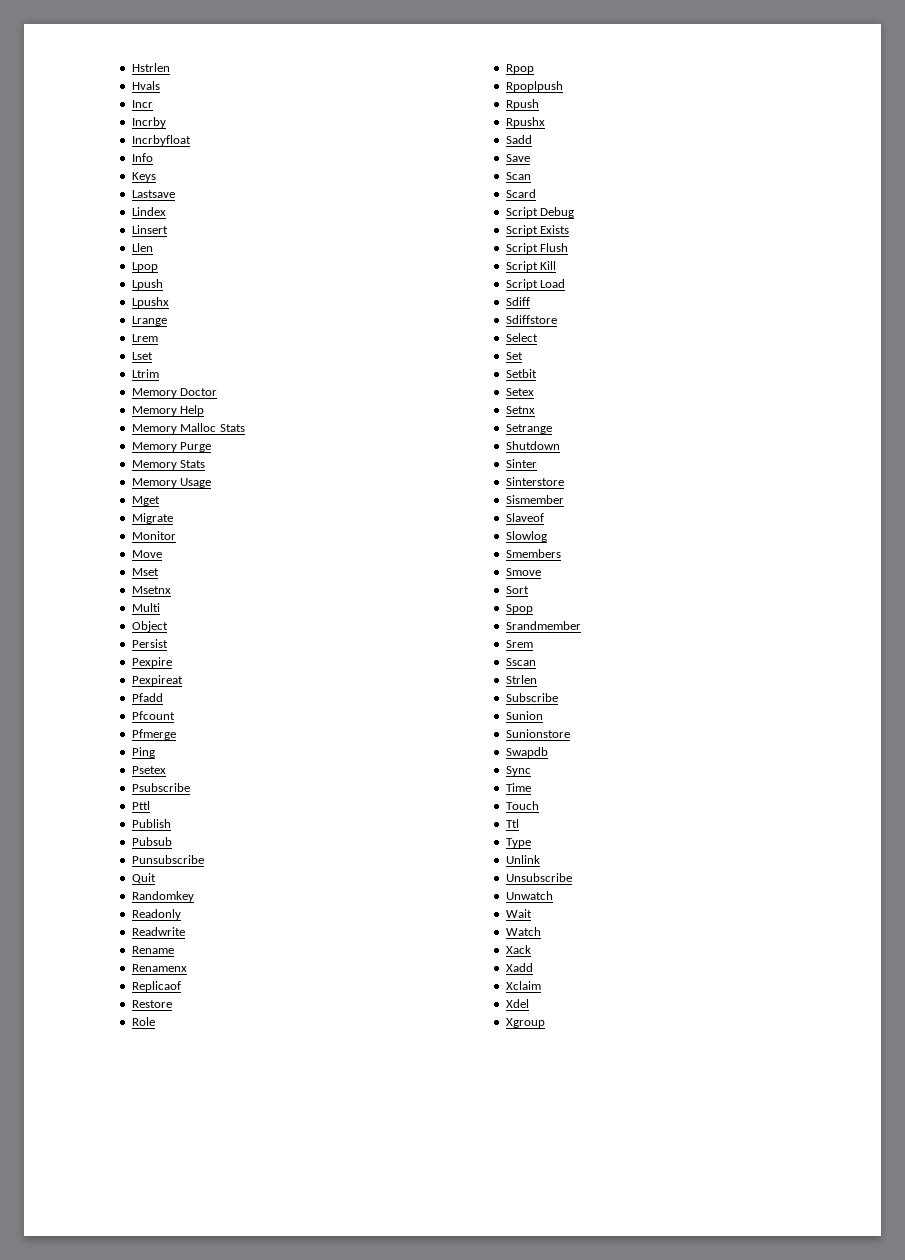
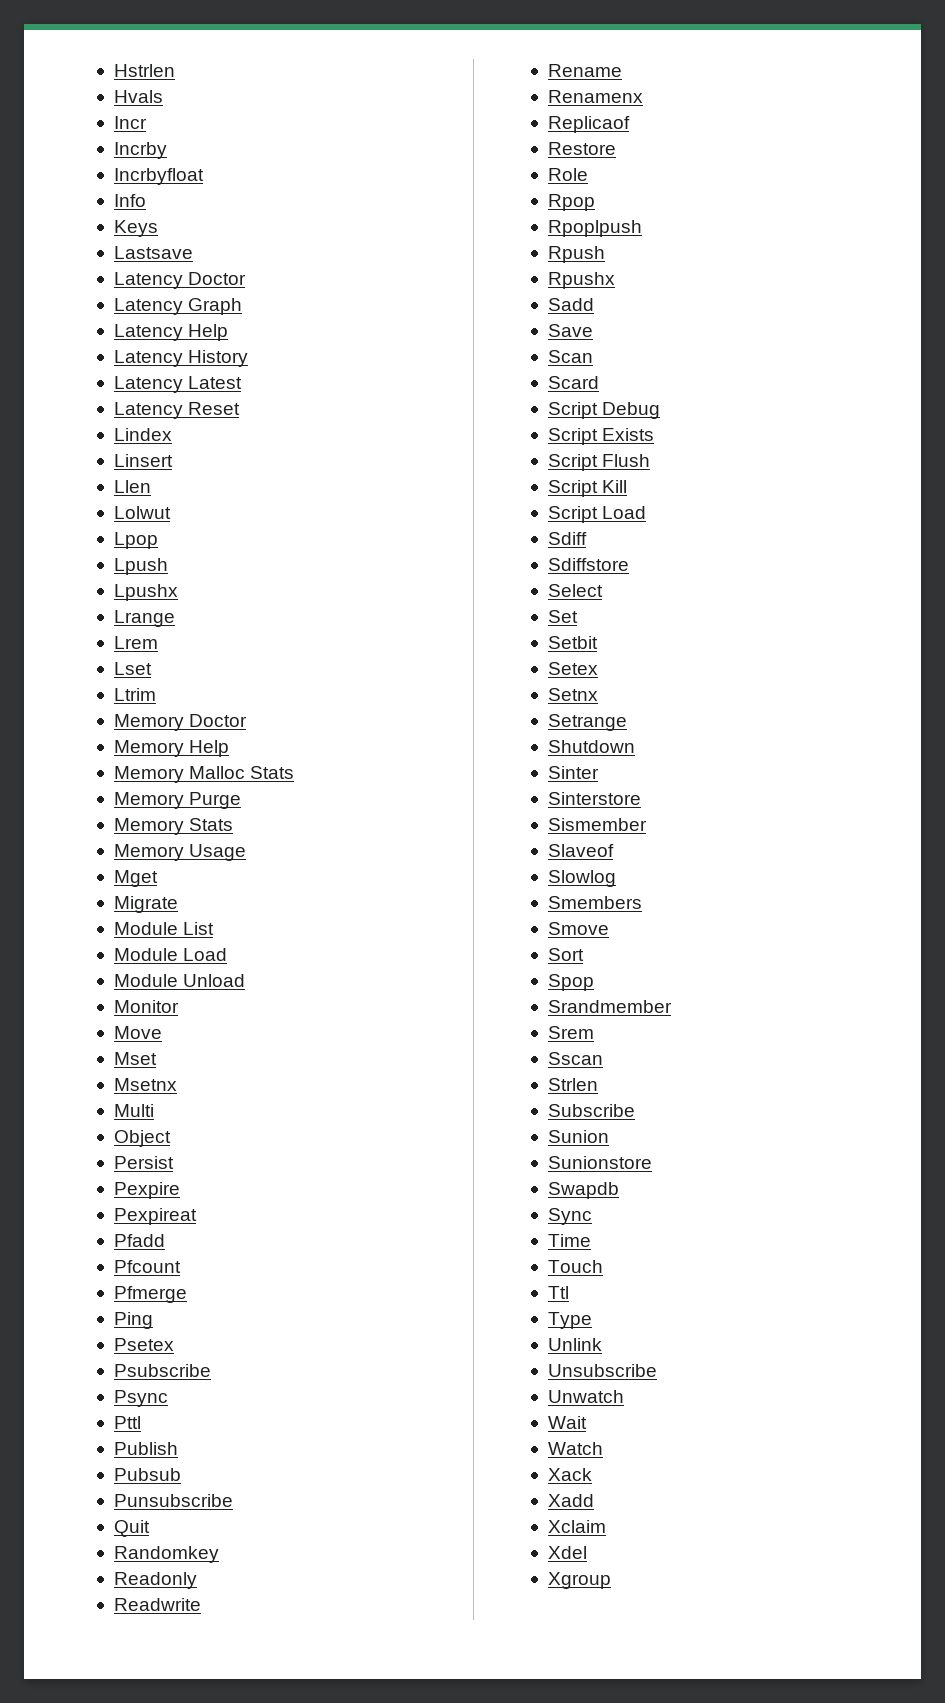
(175, 194) none -> [114,272,247,289] [114,298,243,315] [114,324,229,341] [114,350,249,367] [114,376,243,393] [114,402,241,419] // Latency Doctor // Latency Graph // Latency Help // Latency History // Latency Latest // Latency Reset
(153, 247) none -> [114,506,172,519] // Lolwut
(173, 518) none -> [114,922,215,935] [114,948,228,961] [114,974,246,987] // Module List // Module Load // Module Unload
(190, 787) none -> [114,1390,169,1407] // Psync

